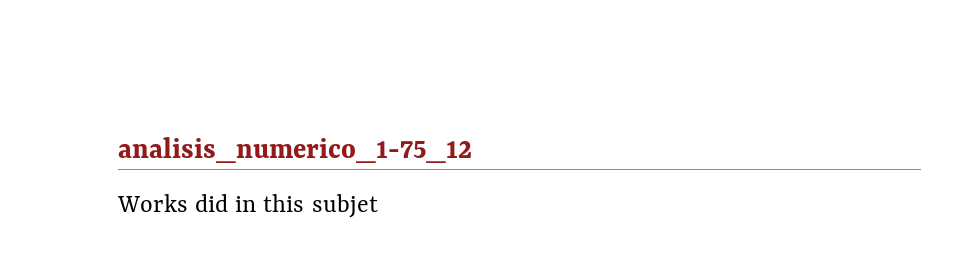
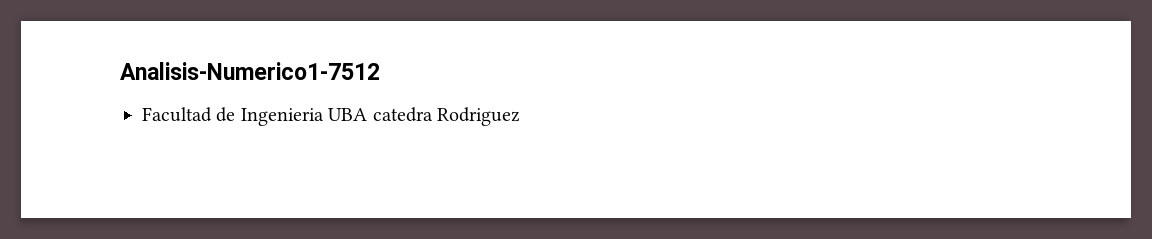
[118,137,472,163] [117,194,378,218] analisis_numerico_1-75_12 // Works did in this subjet -> [120,62,380,80] [142,107,520,126] Analisis-Numerico1-7512 // Facultad de Ingenieria UBA catedra Rodriguez

